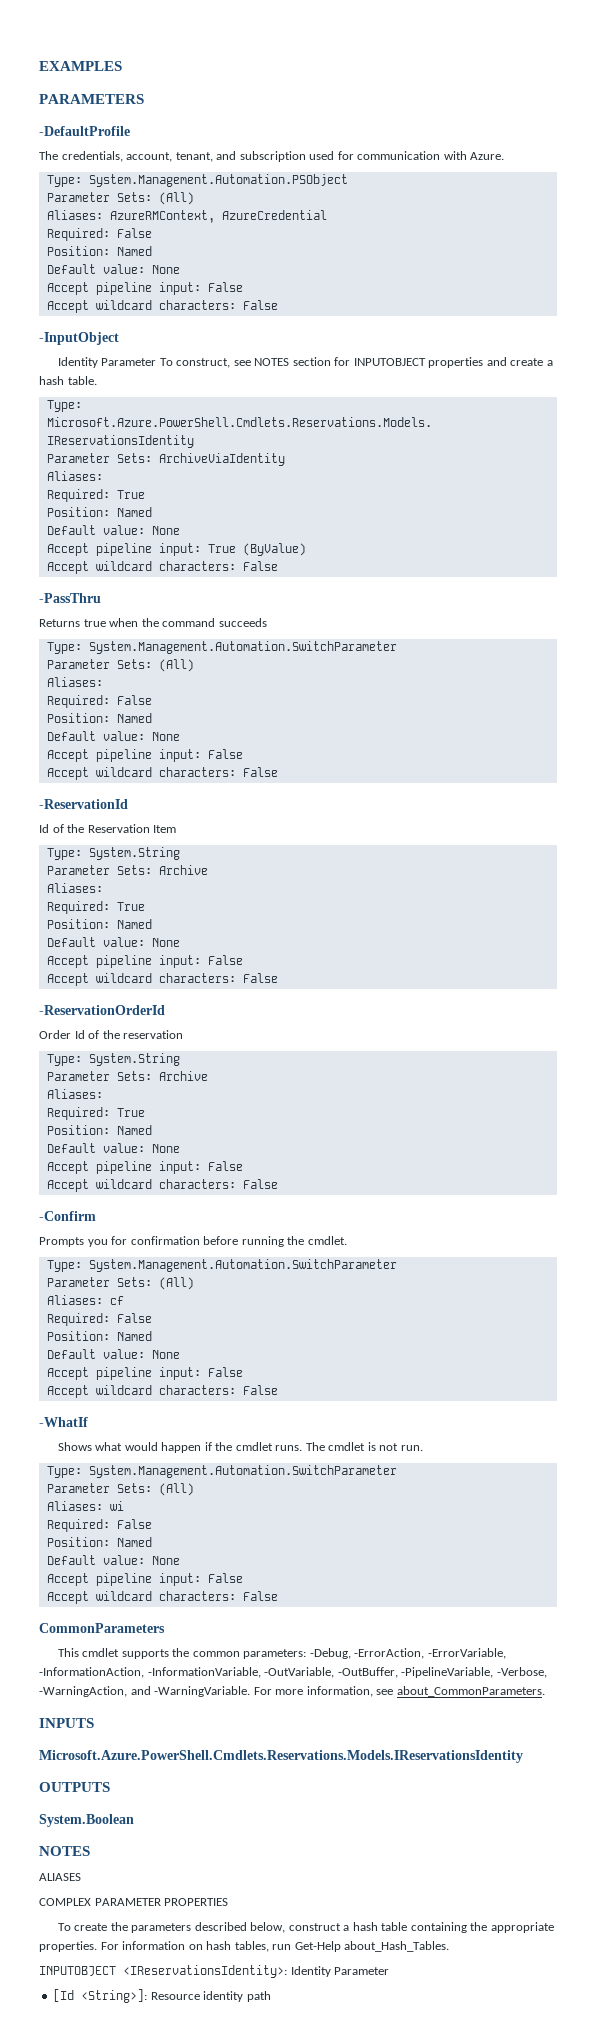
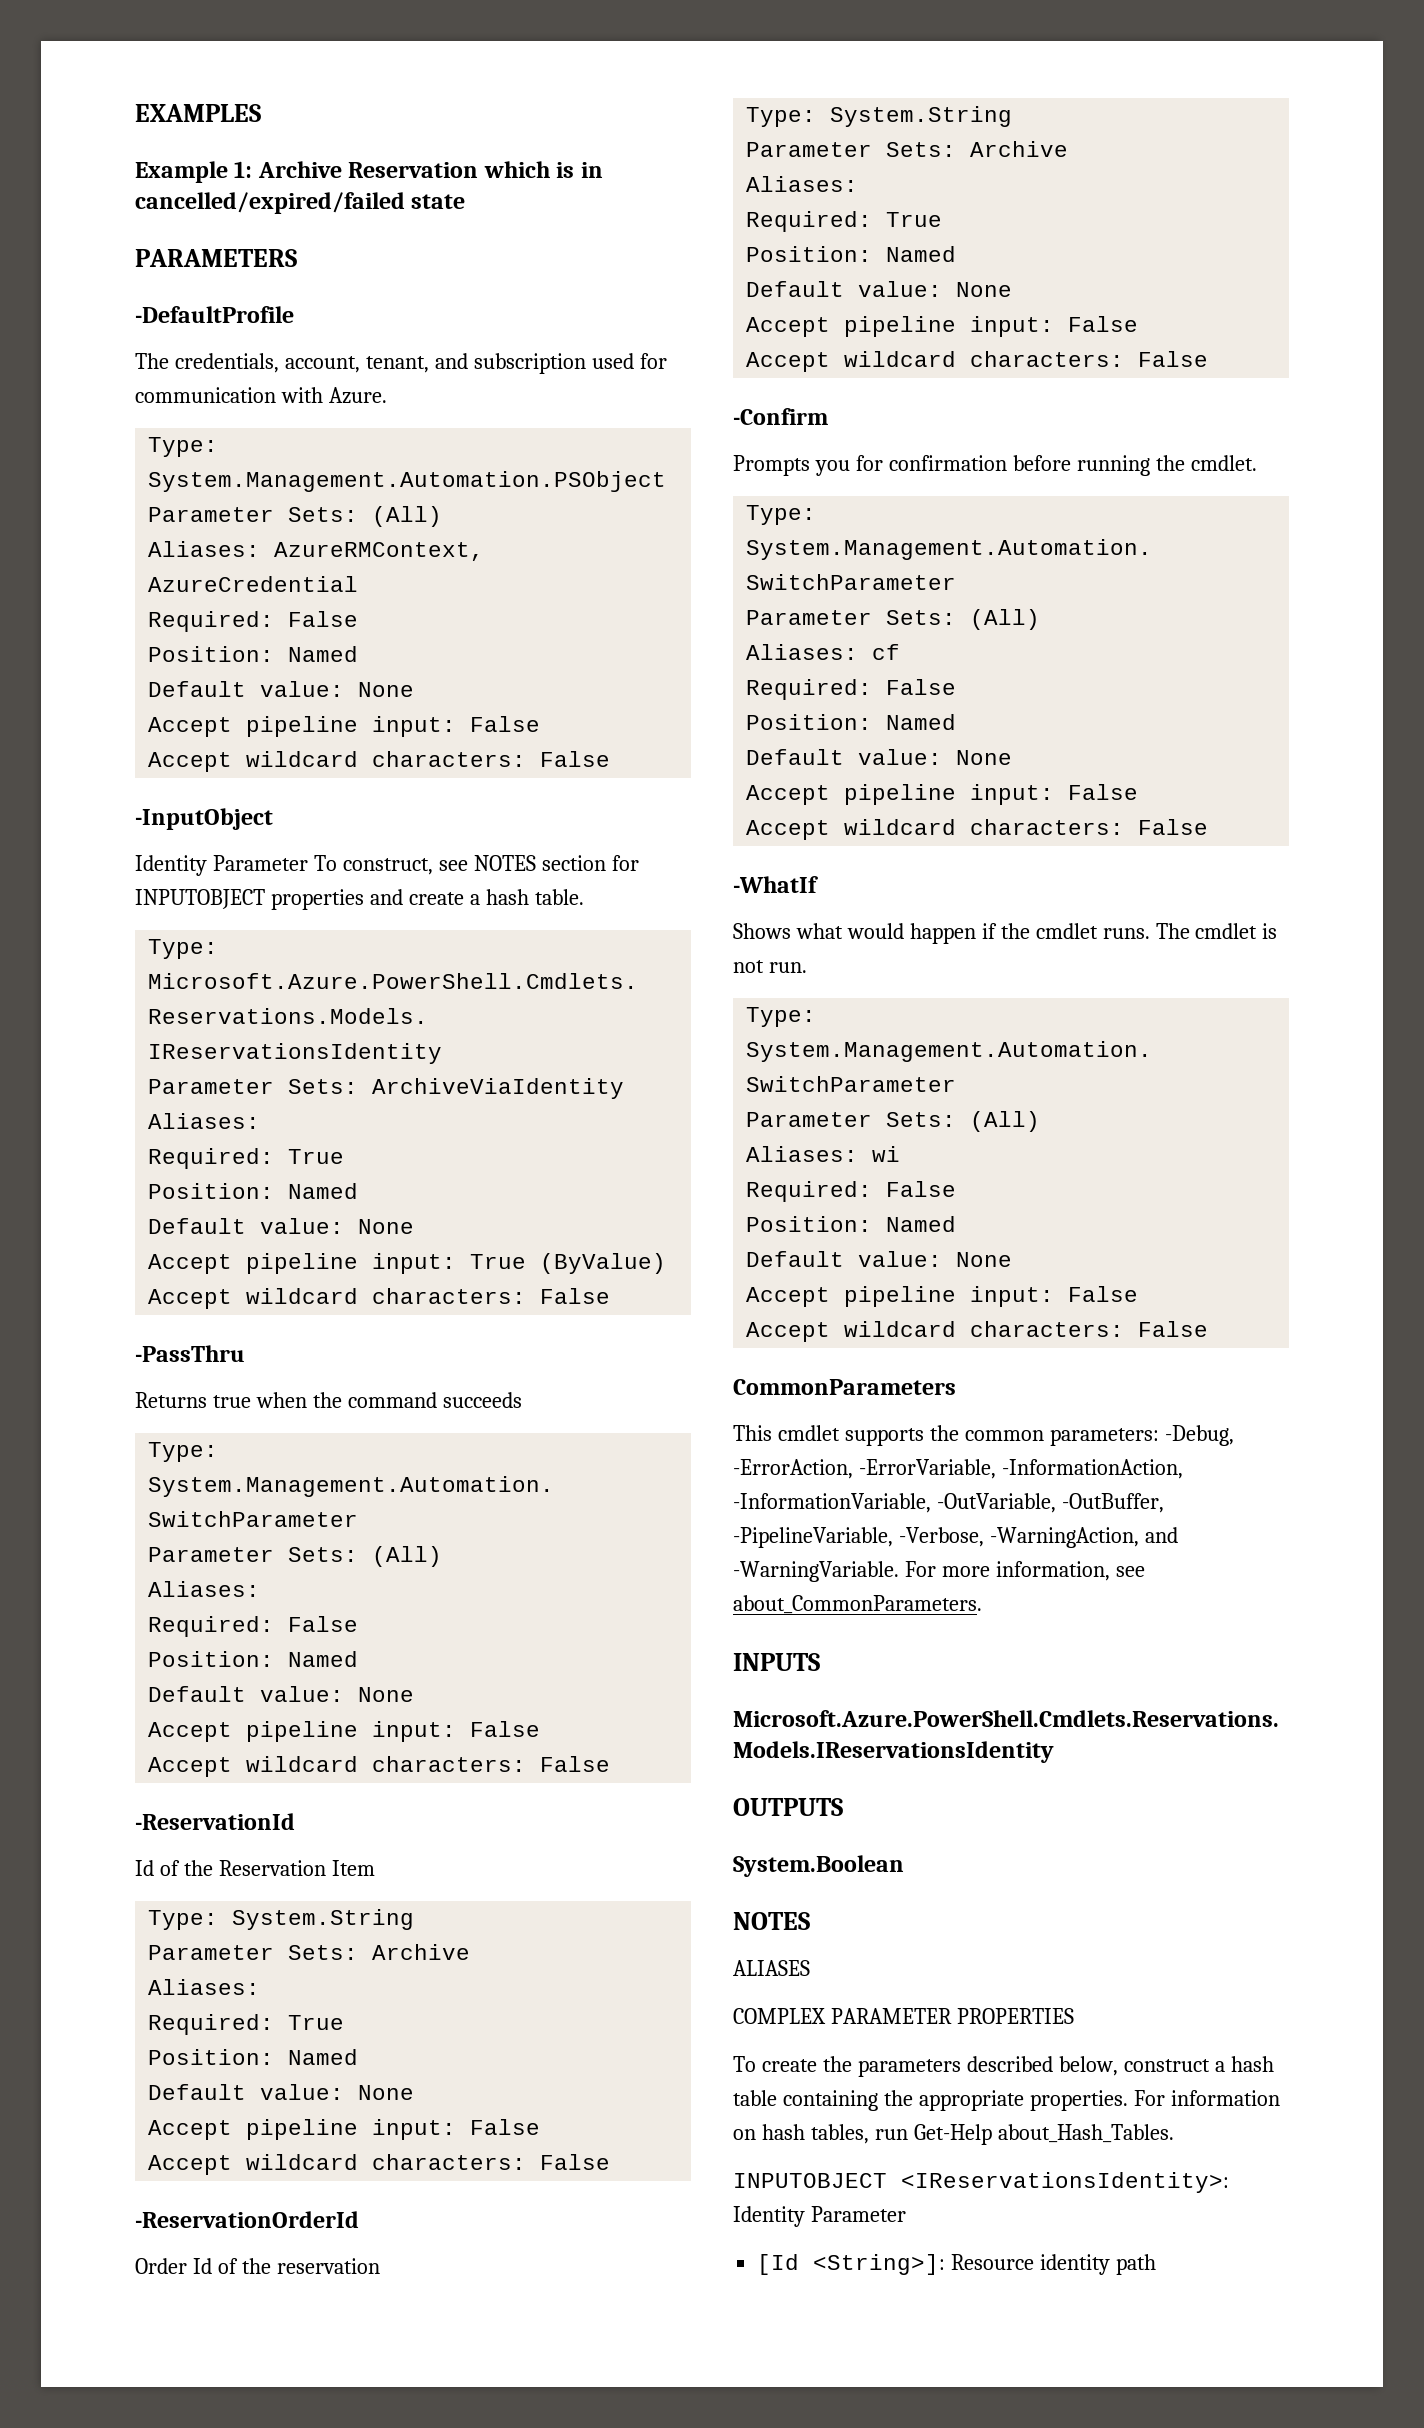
(122, 66) none -> [135,161,603,183] [135,192,466,214] // Example 1: Archive Reservation which is in cancelled/expired/failed state

